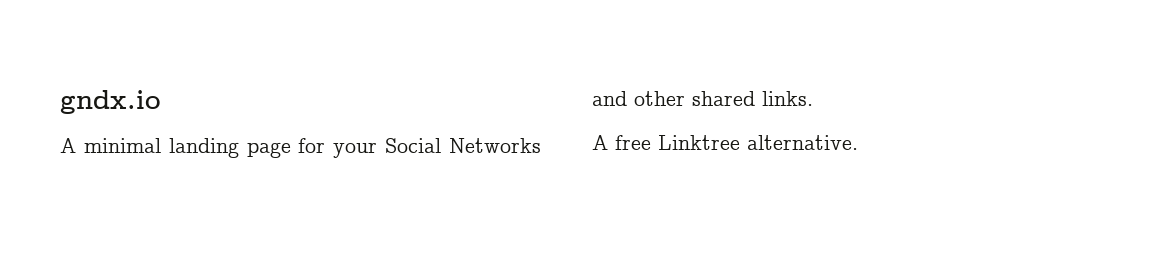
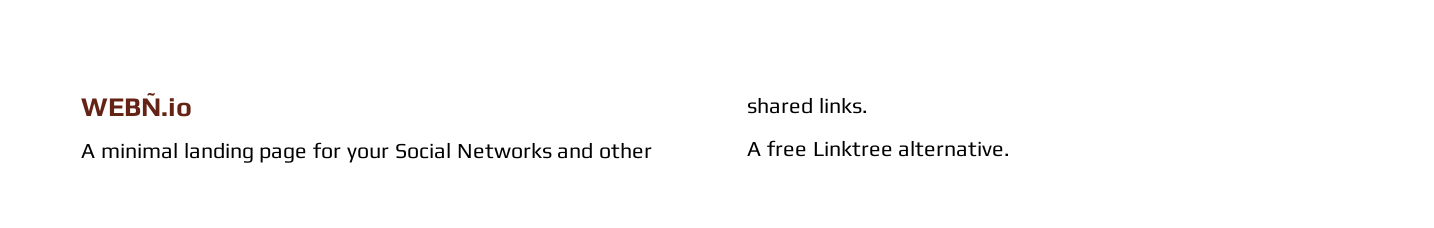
[60,90,161,114] gndx.io -> [81,92,192,117] WEBÑ.io

